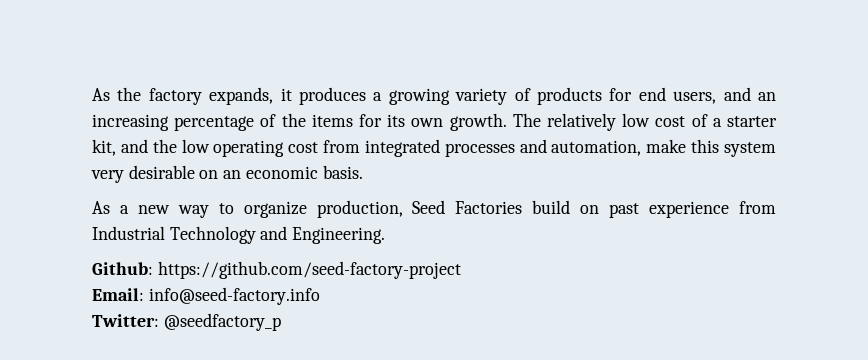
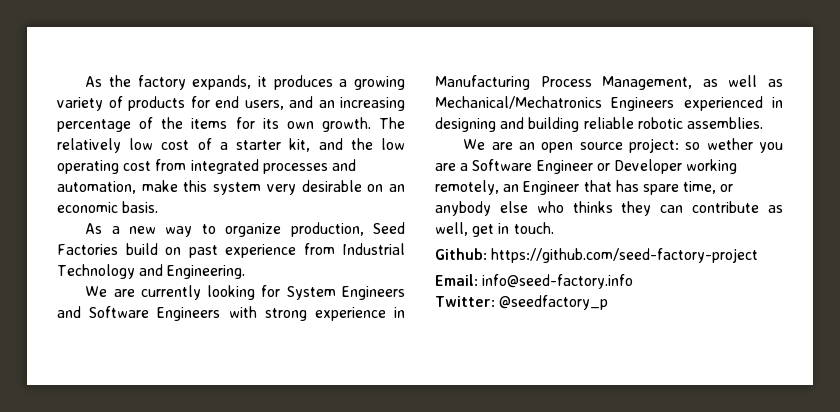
(386, 235) none -> [85,285,405,300] [57,306,405,321] [435,75,783,90] [435,96,783,111] [435,117,763,132] [463,138,783,153] [435,159,738,174] [435,180,734,195] [435,201,783,216] [435,222,554,237] // We are currently looking for System Engineers and Software Engineers with strong experience in Manufacturing Process Management, as well as Mechanical/Mechatronics Engineers experienced in designing and building reliable robotic assemblies. // We are an open source project: so wether you are a Software Engineer or Developer working remotely, an Engineer that has spare time, or anybody else who thinks they can contribute as well, get in touch.

